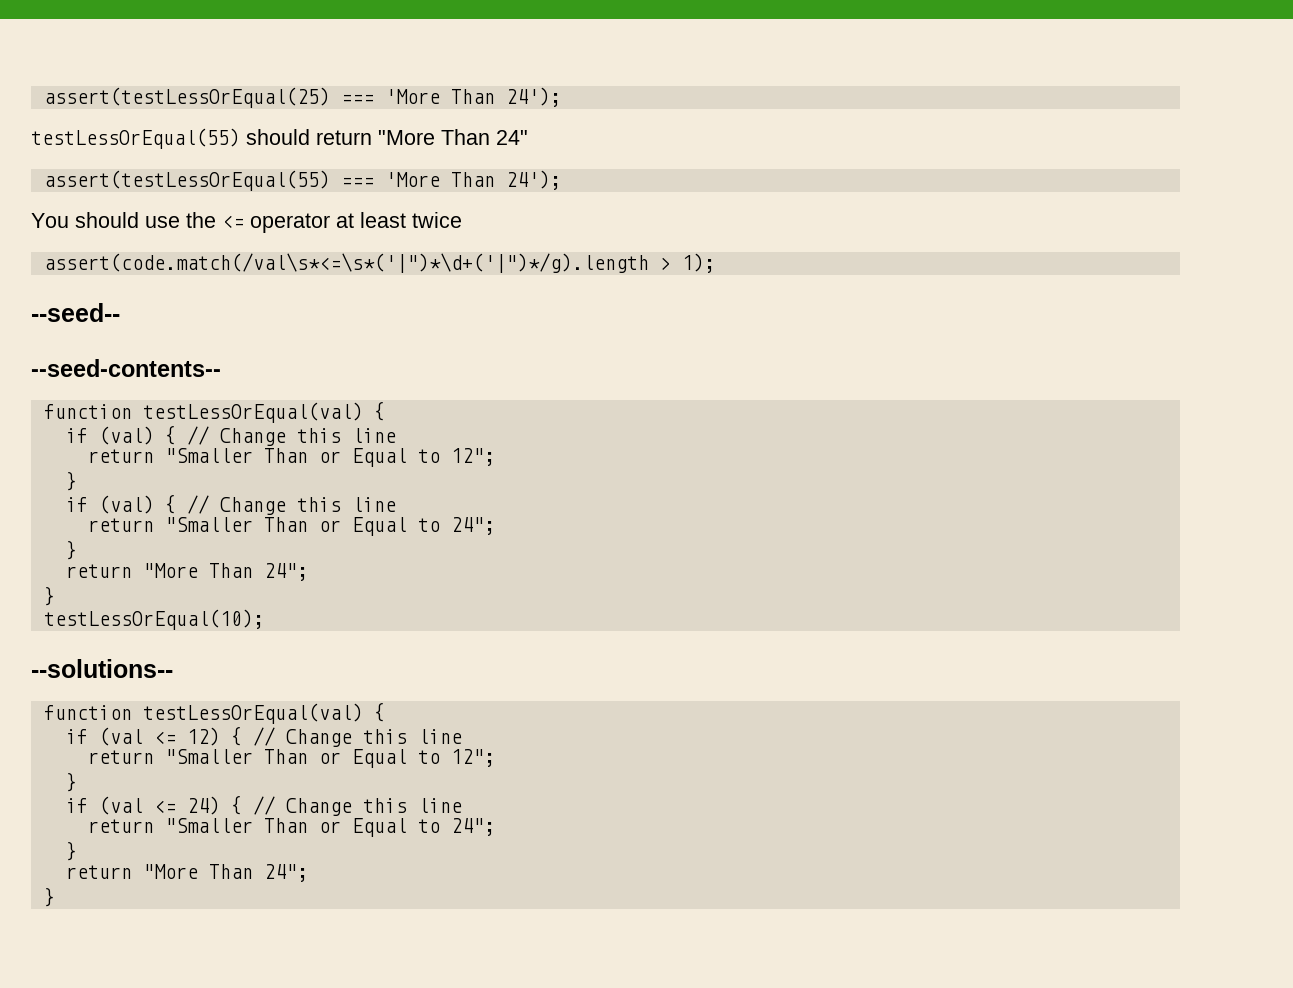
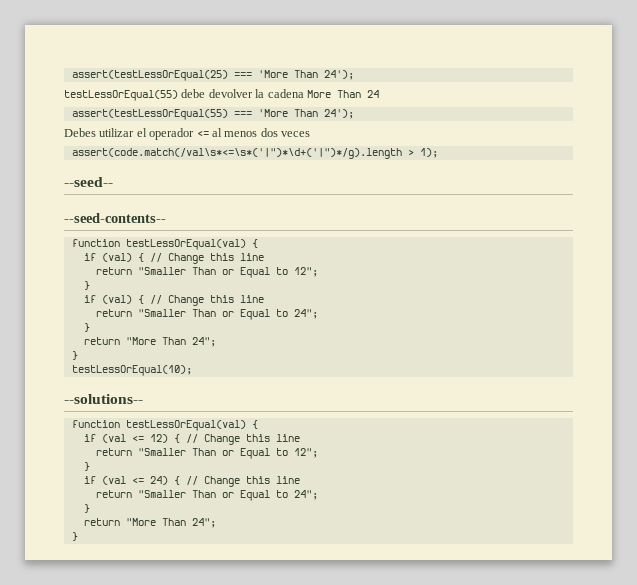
[246,129,528,145] should return "More Than 24" -> [181,89,379,98] debe devolver la cadena More Than 24
[31,212,462,233] You should use the <= operator at least twice -> [64,128,310,140] Debes utilizar el operador <= al menos dos veces

